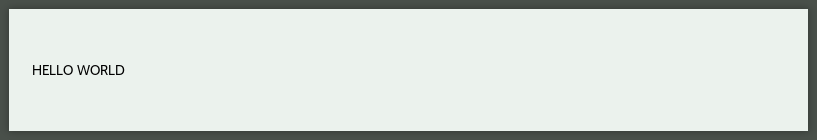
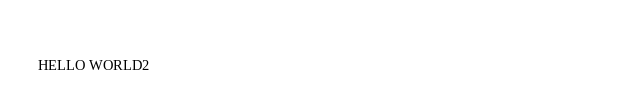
[76,65,125,75] WORLD -> [89,60,149,70] WORLD2

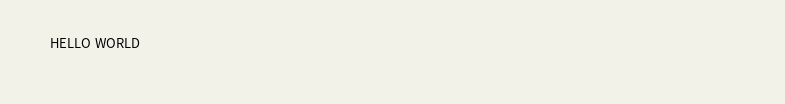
[89,60,149,70] WORLD2 -> [94,38,140,48] WORLD

